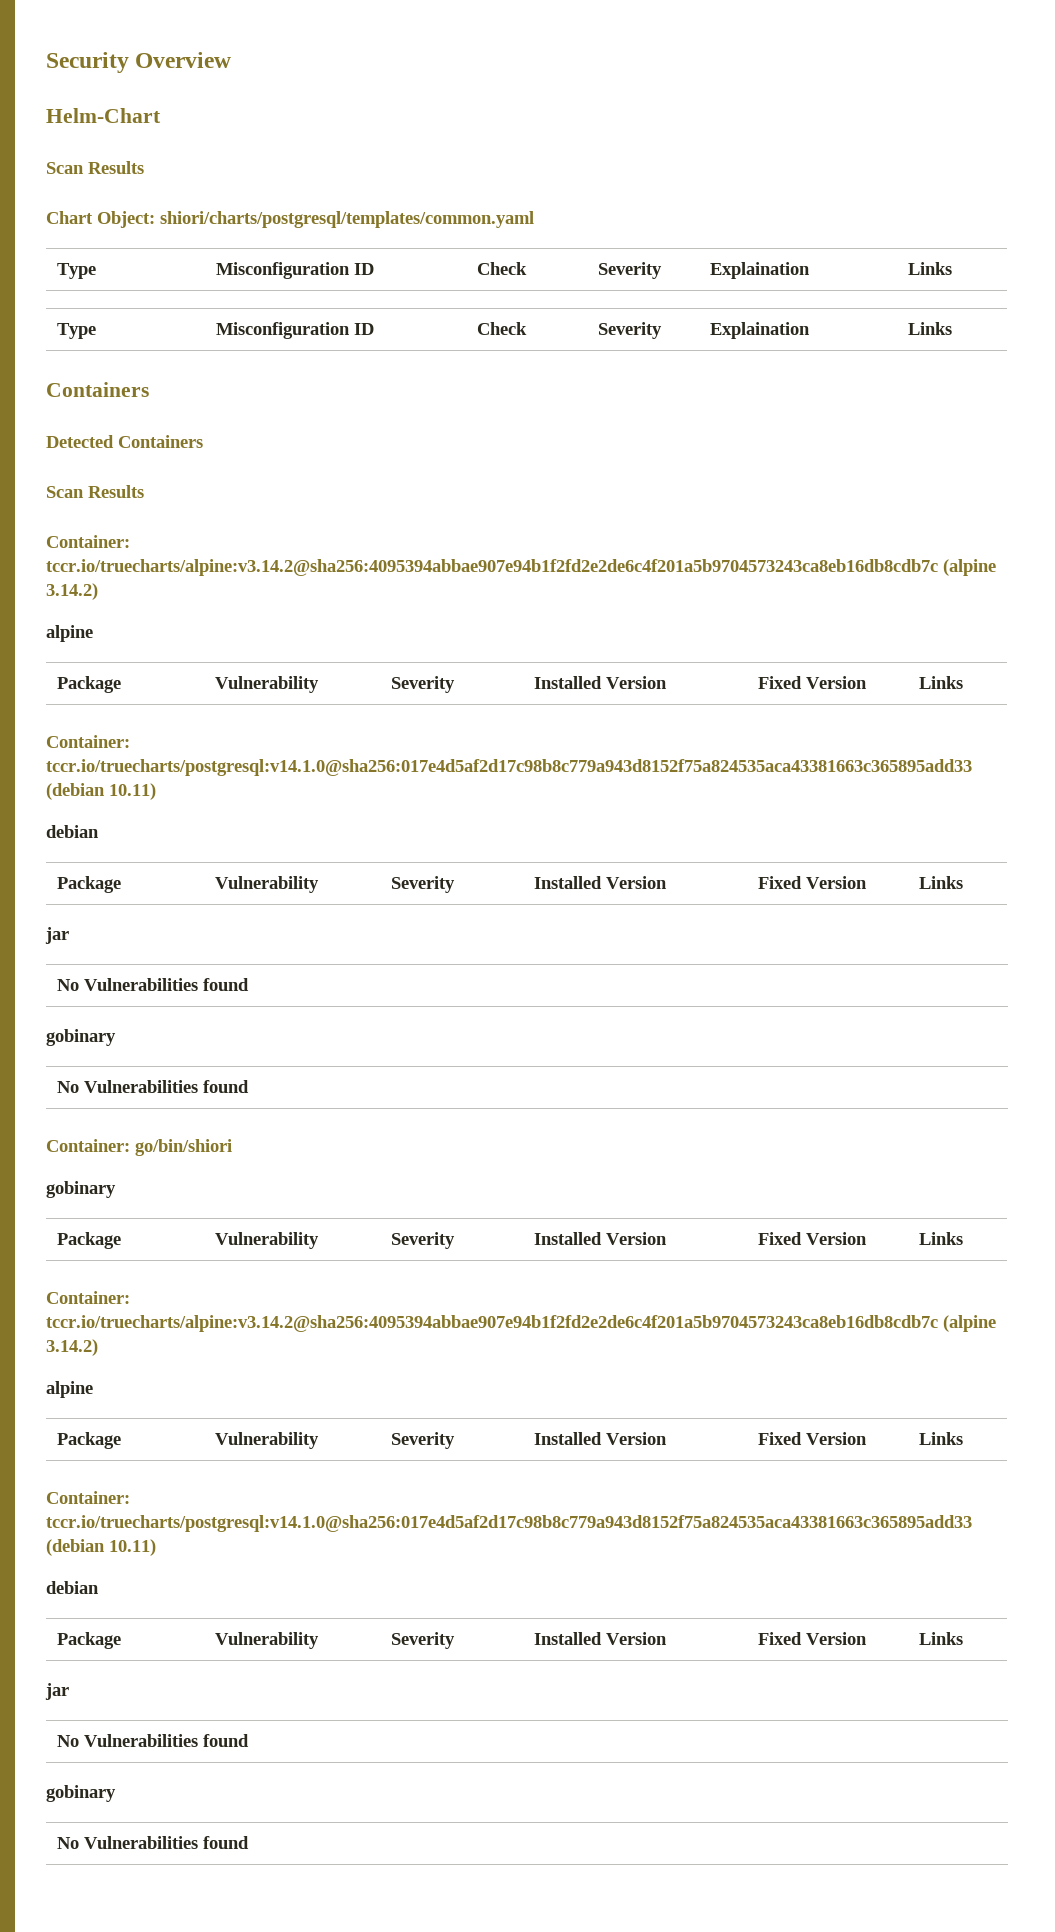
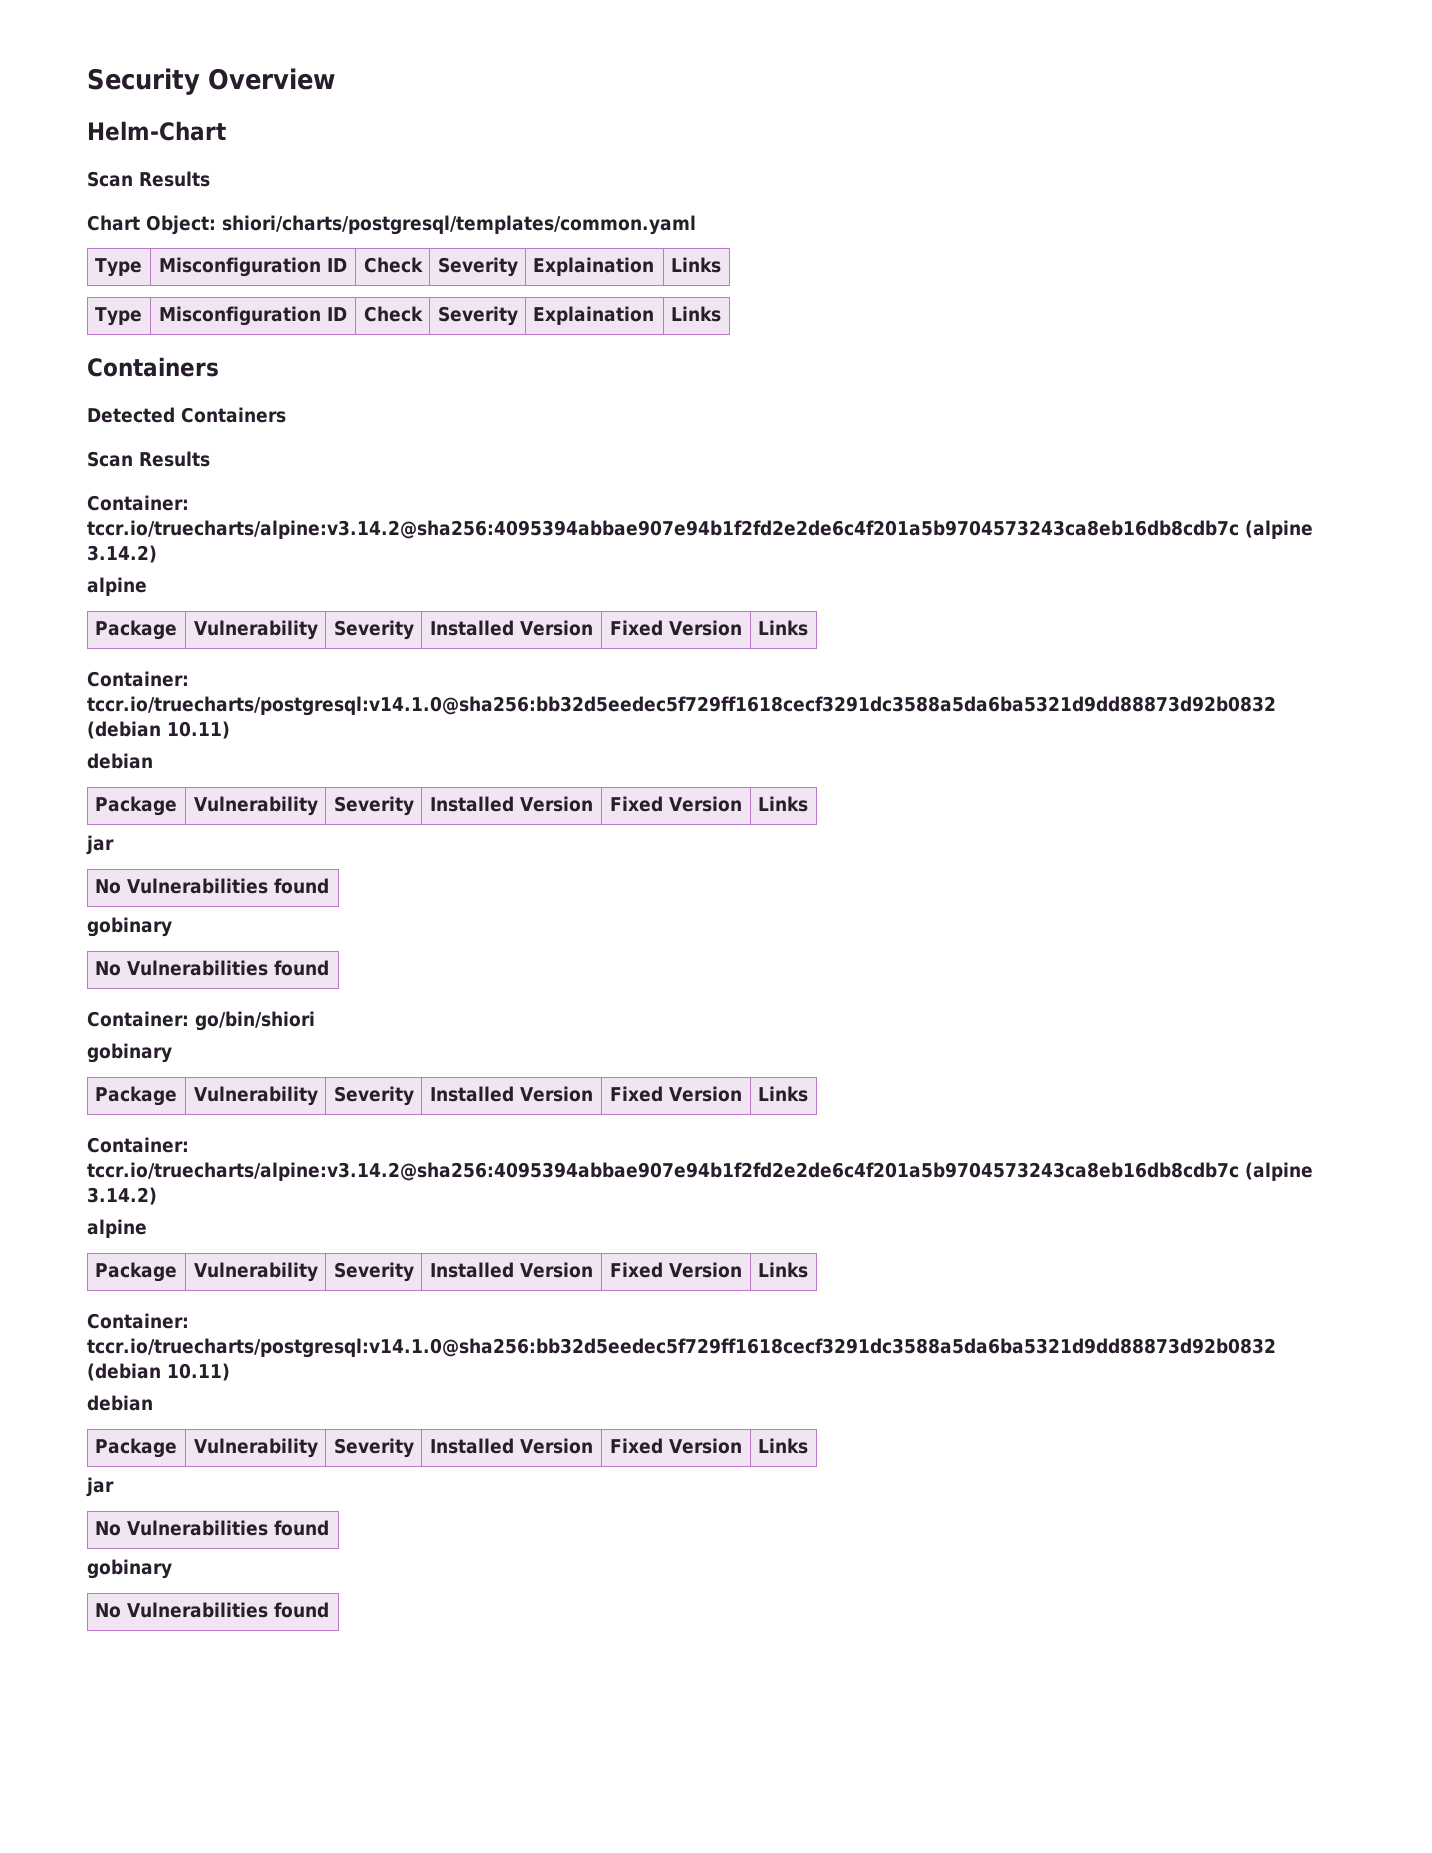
[46,759,972,776] tccr.io/truecharts/postgresql:v14.1.0@sha256:017e4d5af2d17c98b8c779a943d8152f75a824535aca43381663c365895add33 -> [87,696,1276,716] tccr.io/truecharts/postgresql:v14.1.0@sha256:bb32d5eedec5f729ff1618cecf3291dc3588a5da6ba5321d9dd88873d92b0832
[46,1515,972,1532] tccr.io/truecharts/postgresql:v14.1.0@sha256:017e4d5af2d17c98b8c779a943d8152f75a824535aca43381663c365895add33 -> [87,1338,1276,1358] tccr.io/truecharts/postgresql:v14.1.0@sha256:bb32d5eedec5f729ff1618cecf3291dc3588a5da6ba5321d9dd88873d92b0832

